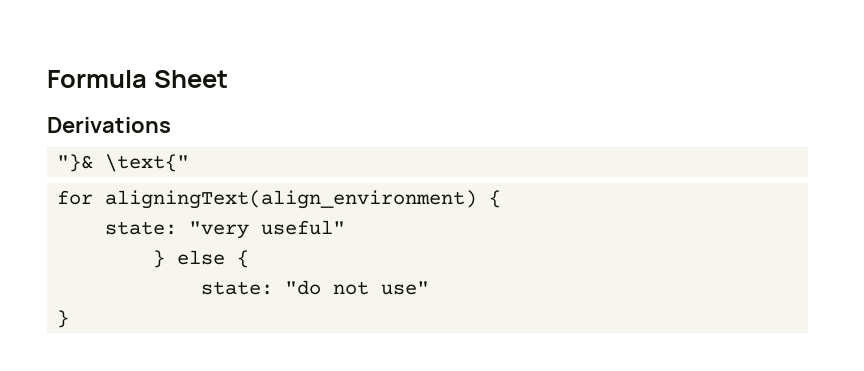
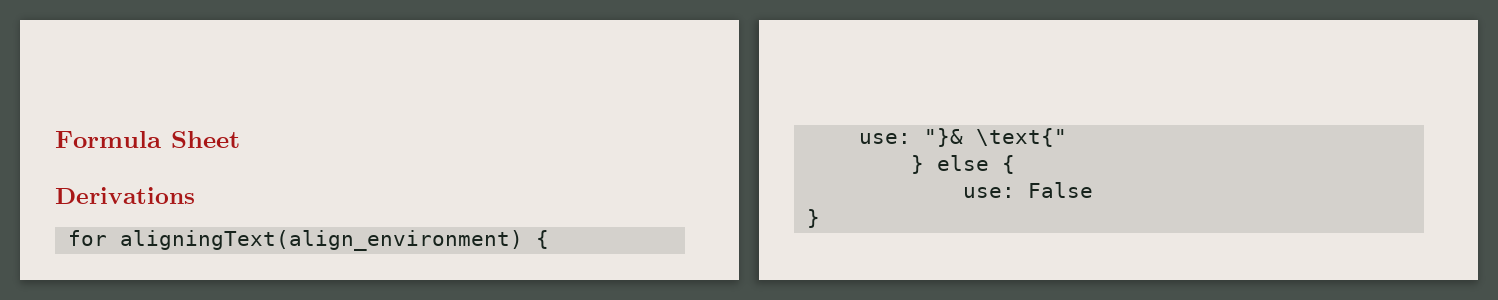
[56,154,189,172] // "}& \text{" -> (195, 195) none
[104,220,345,239] state: "very useful" -> [858,128,1067,147] use: "}& \text{"
[200,280,429,295] state: "do not use" -> [962,182,1093,198] use: False

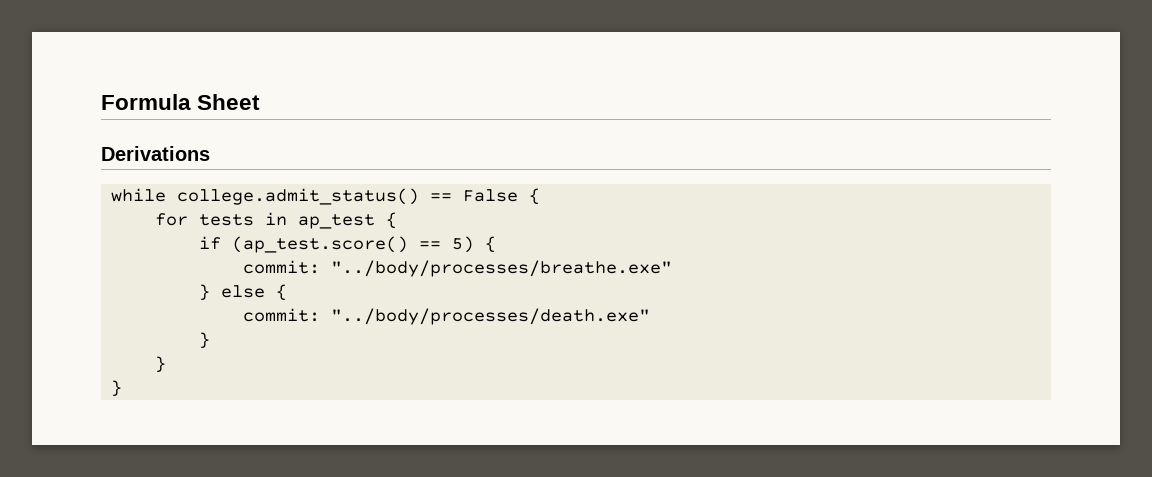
[67,230,549,251] [858,128,1067,147] for aligningText(align_environment) { // use: "}& \text{" -> [110,188,540,205] [154,212,397,229] [198,236,496,253] [242,260,672,277] while college.admit_status() == False { // for tests in ap_test { // if (ap_test.score() == 5) { // commit: "../body/processes/breathe.exe"
[962,182,1093,198] [806,209,820,228] use: False // } -> [242,308,650,325] [198,332,210,349] [154,356,166,373] [110,380,122,397] commit: "../body/processes/death.exe" // } // } // }

